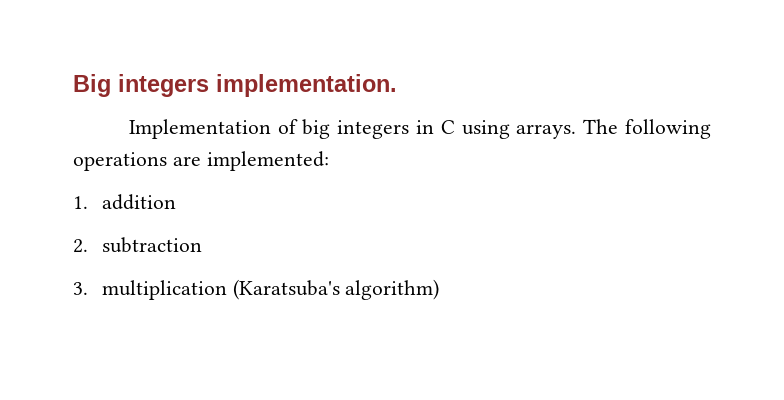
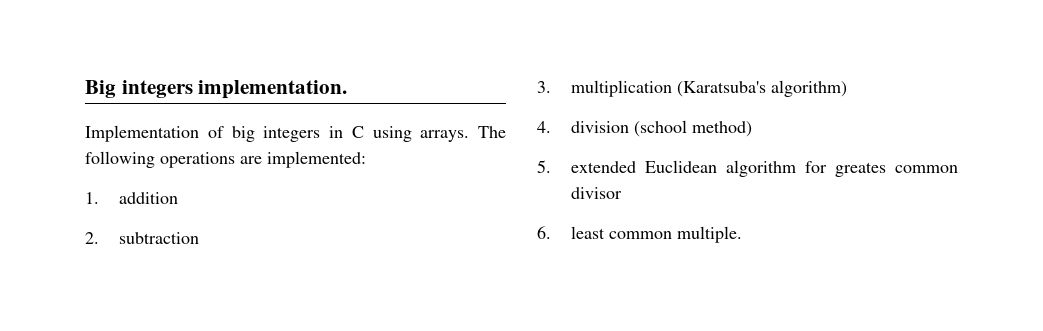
(440, 289) none -> [537,120,753,137] [537,160,958,177] [571,187,623,199] [537,226,743,243] // 4. division (school method) // 5. extended Euclidean algorithm for greates common divisor // 6. least common multiple.

